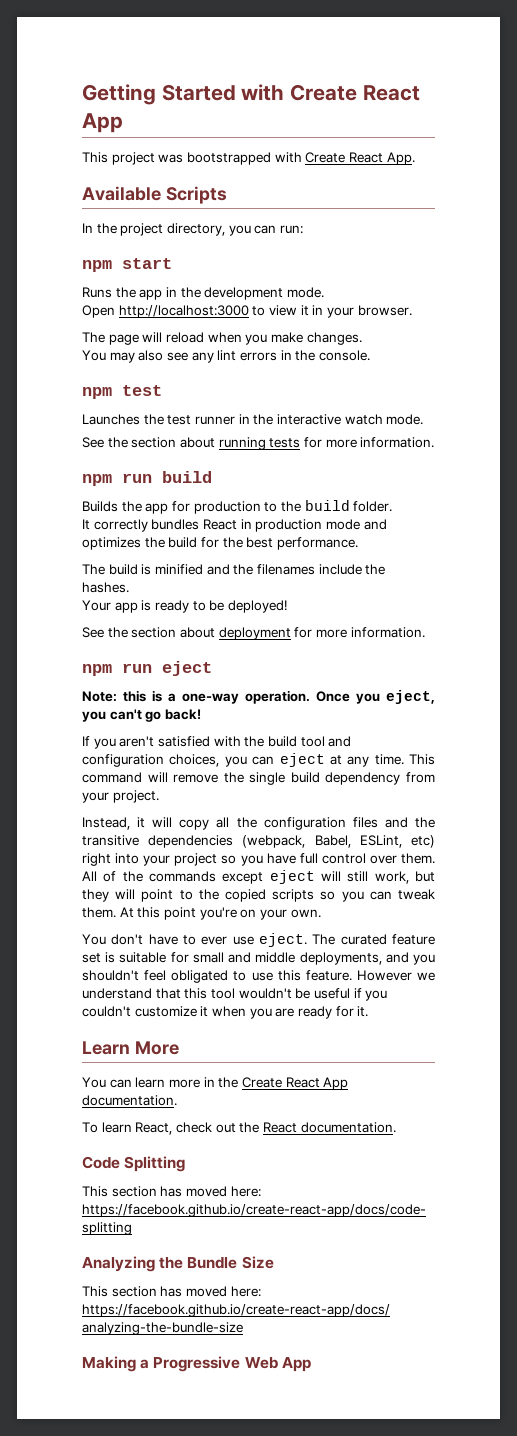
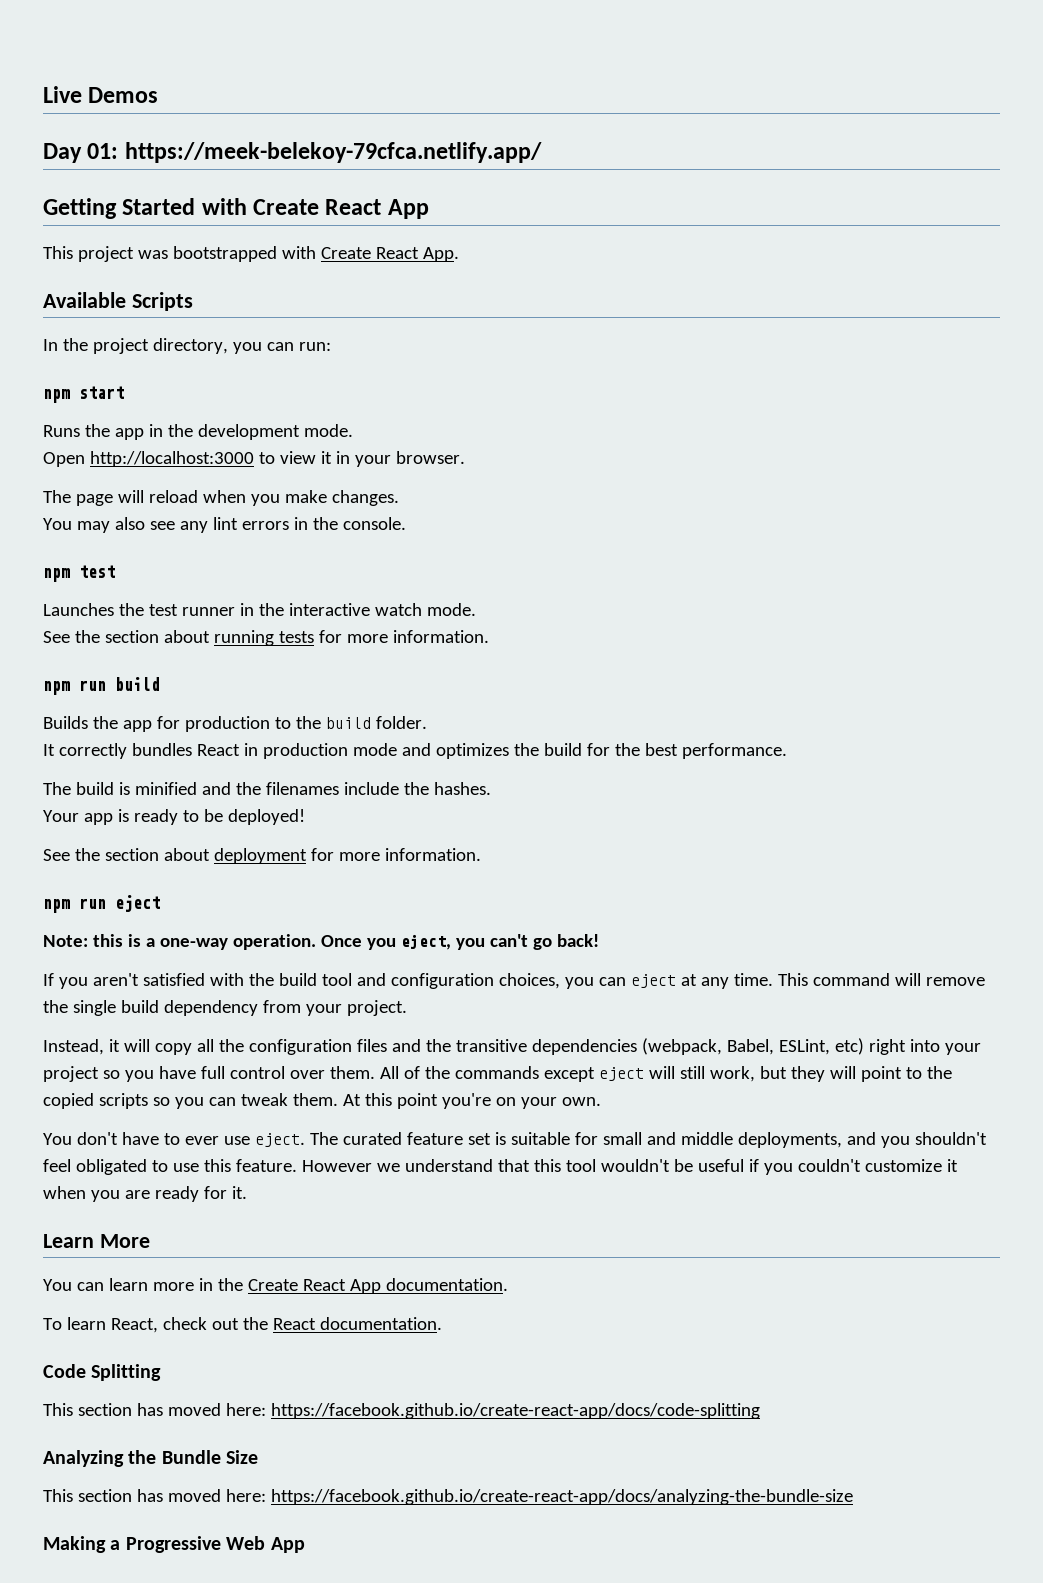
(82, 94) none -> [43,86,159,103] [43,142,542,163] Live Demos // Day 01: https://meek-belekoy-79cfca.netlify.app/ //

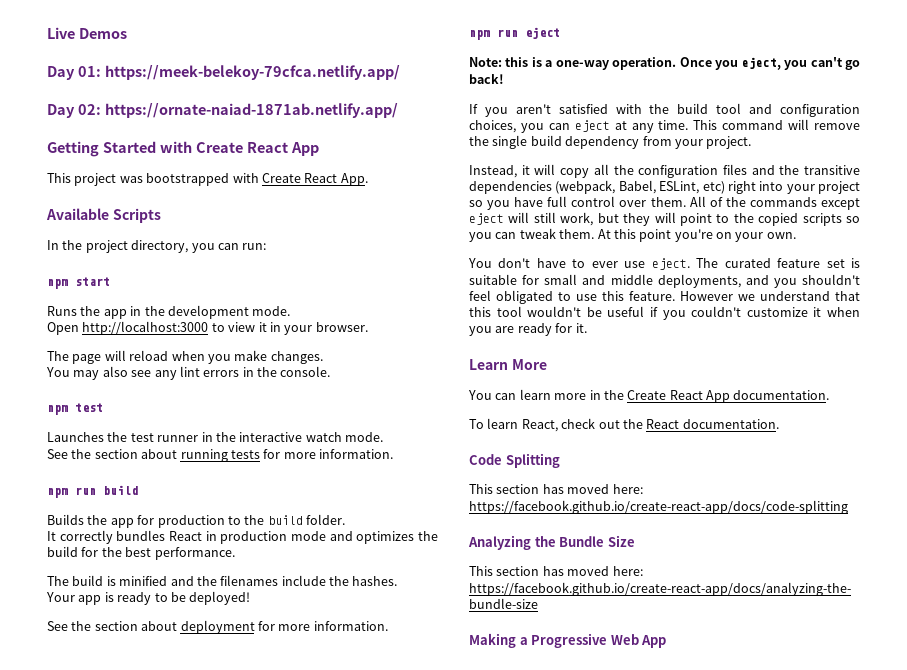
(542, 152) none -> [47,103,398,118] // Day 02: https://ornate-naiad-1871ab.netlify.app/

